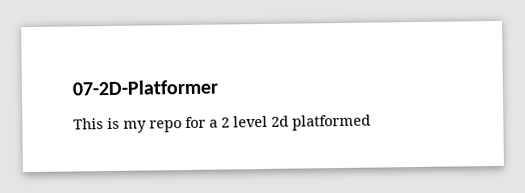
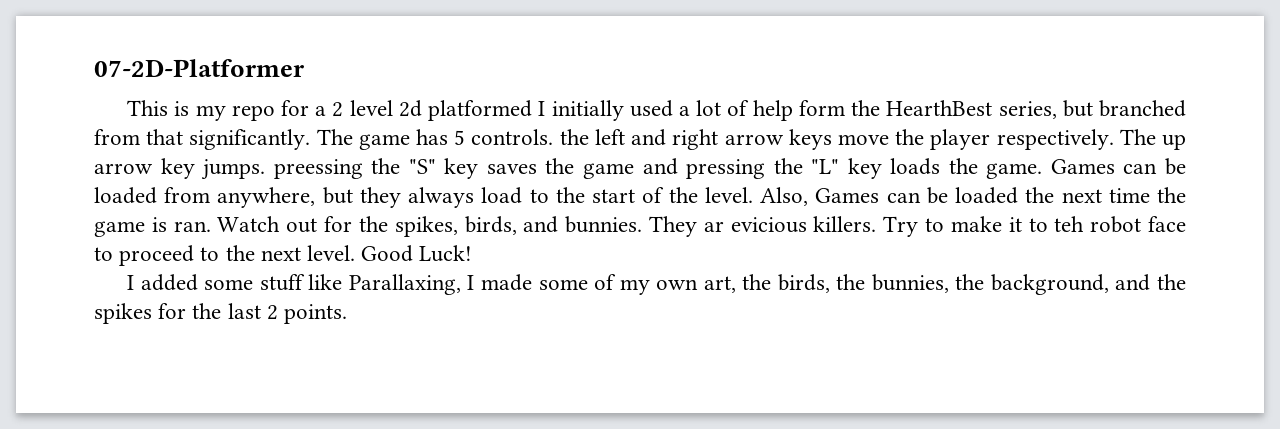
(371, 122) none -> [538,100,1186,121] [94,129,1186,150] [94,158,1186,180] [94,187,1186,208] [94,216,1187,237] [94,245,473,266] [127,274,1186,295] [94,303,348,324] I initially used a lot of help form the HearthBest series, but branched from that significantly. The game has 5 controls. the left and right arrow keys move the player respectively. The up arrow key jumps. preessing the "S" key saves the game and pressing the "L" key loads the game. Games can be loaded from anywhere, but they always load to the start of the level. Also, Games can be loaded the next time the game is ran. Watch out for the spikes, birds, and bunnies. They ar evicious killers. Try to make it to teh robot face to proceed to the next level. Good Luck! // I added some stuff like Parallaxing, I made some of my own art, the birds, the bunnies, the background, and the spikes for the last 2 points.

